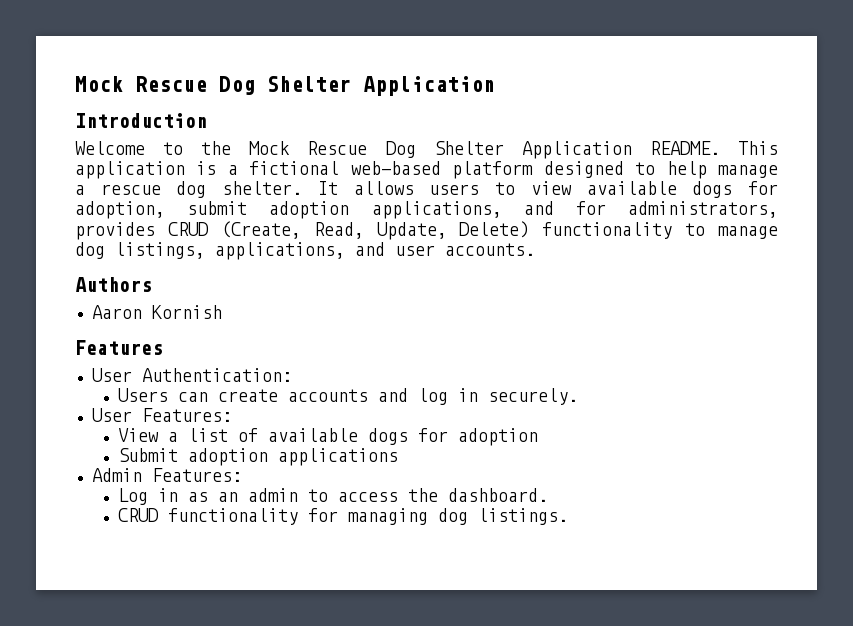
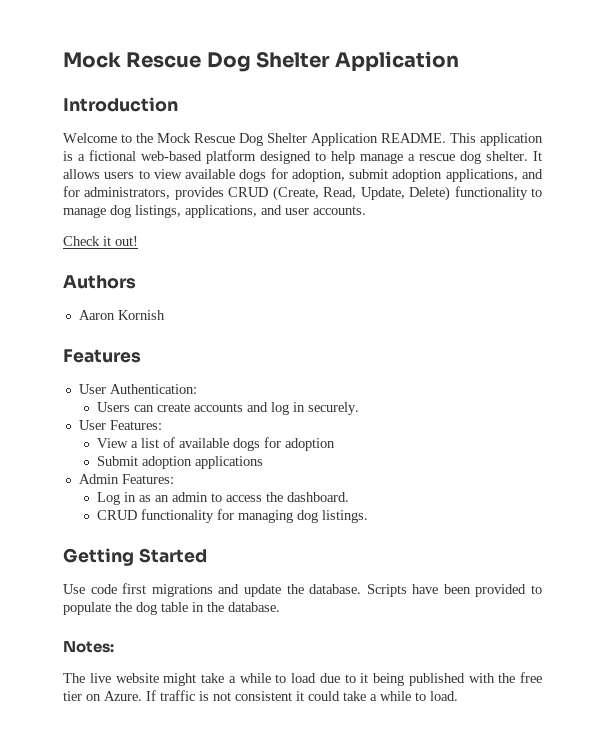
(535, 249) none -> [63,236,138,246] // Check it out!
(568, 516) none -> [63,548,207,566] [63,583,542,597] [63,602,280,615] [63,641,114,653] [63,672,542,686] [63,690,458,701] // Getting Started // Use code first migrations and update the database. Scripts have been provided to populate the dog table in the database. // Notes: // The live website might take a while to load due to it being published with the free tier on Azure. If traffic is not consistent it could take a while to load.

